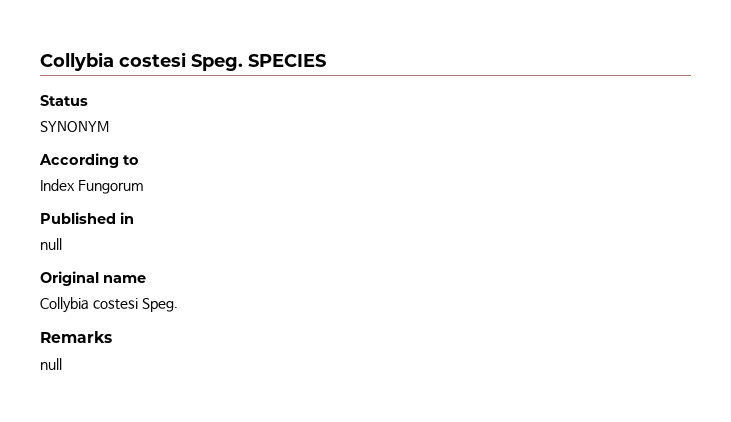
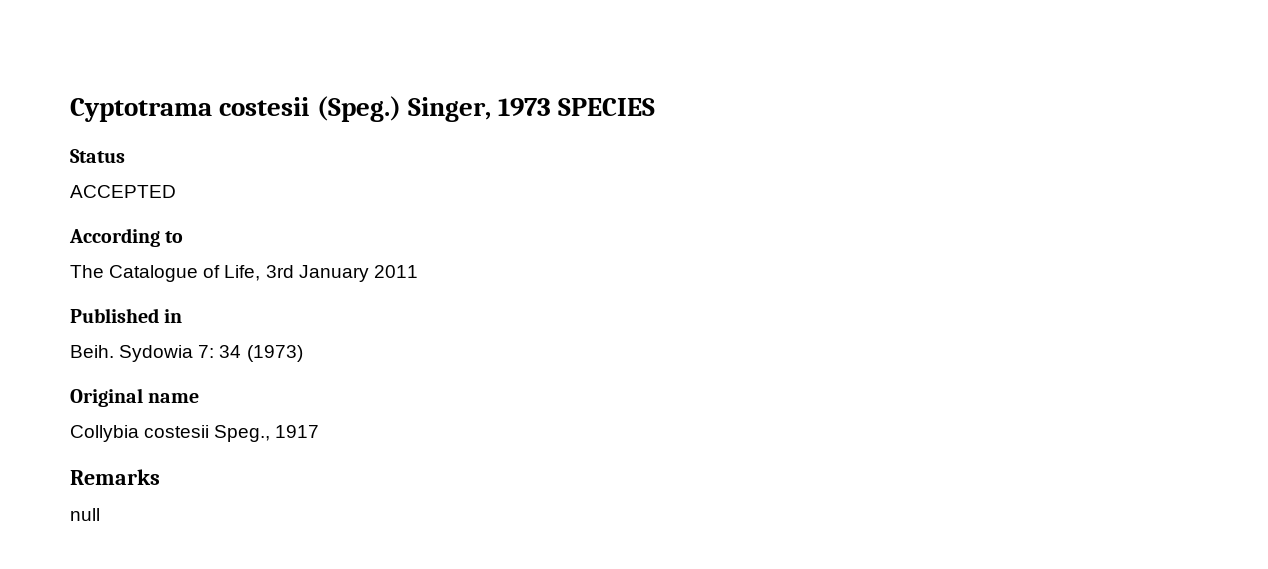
[40,52,243,71] Collybia costesi Speg. -> [70,96,552,122] Cyptotrama costesii (Speg.) Singer, 1973
[40,121,109,132] SYNONYM -> [70,185,176,198] ACCEPTED
[40,179,143,194] [40,212,134,224] [40,238,62,250] Index Fungorum // Published in // null -> [70,265,418,282] [70,308,183,323] [70,345,303,362] The Catalogue of Life, 3rd January 2011 // Published in // Beih. Sydowia 7: 34 (1973)
[92,298,178,312] costesi Speg. -> [144,425,320,442] costesii Speg., 1917

